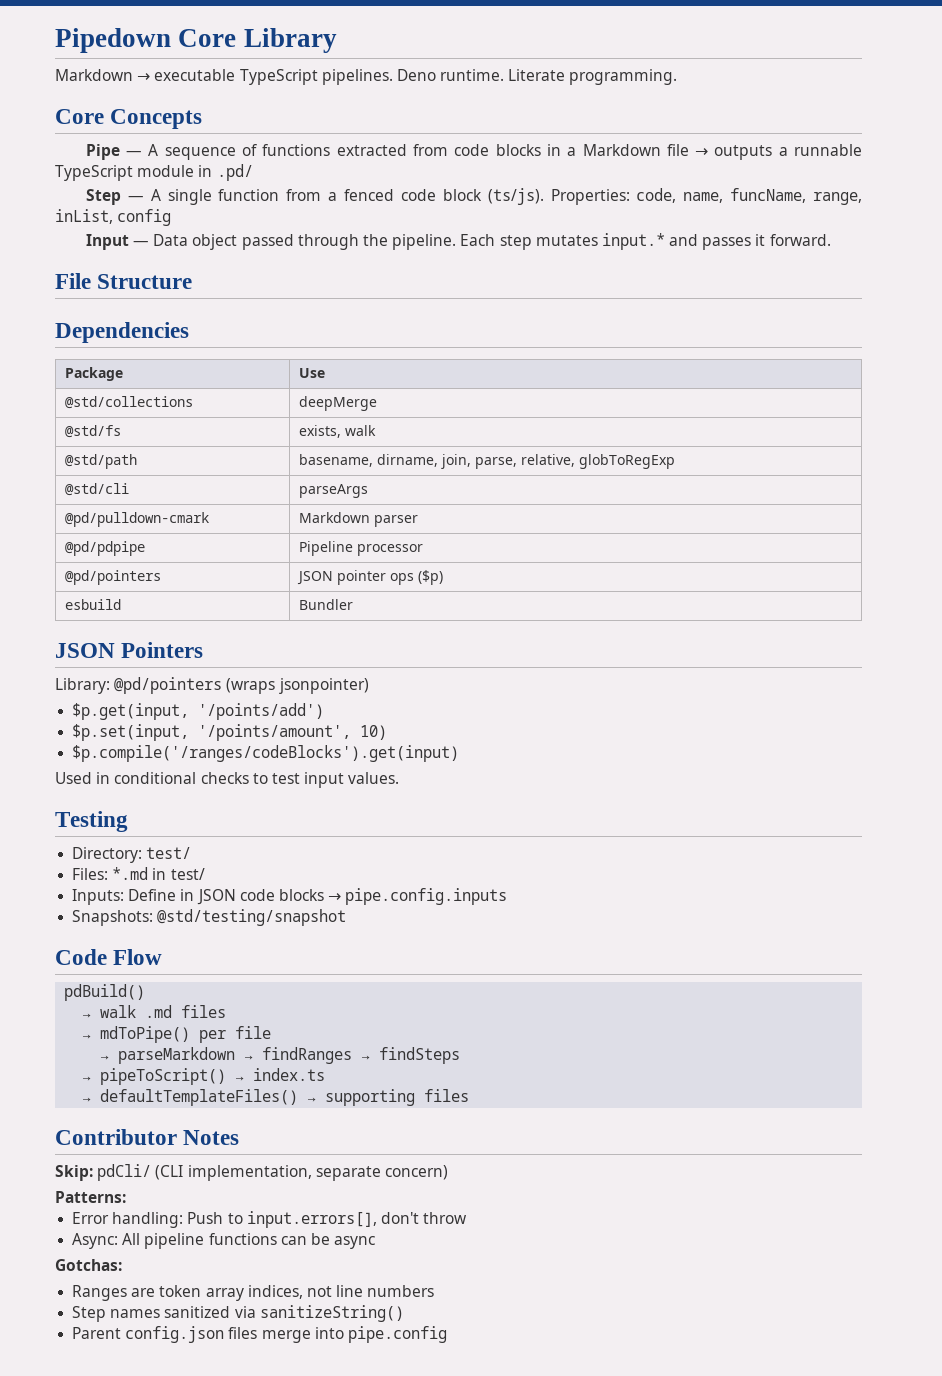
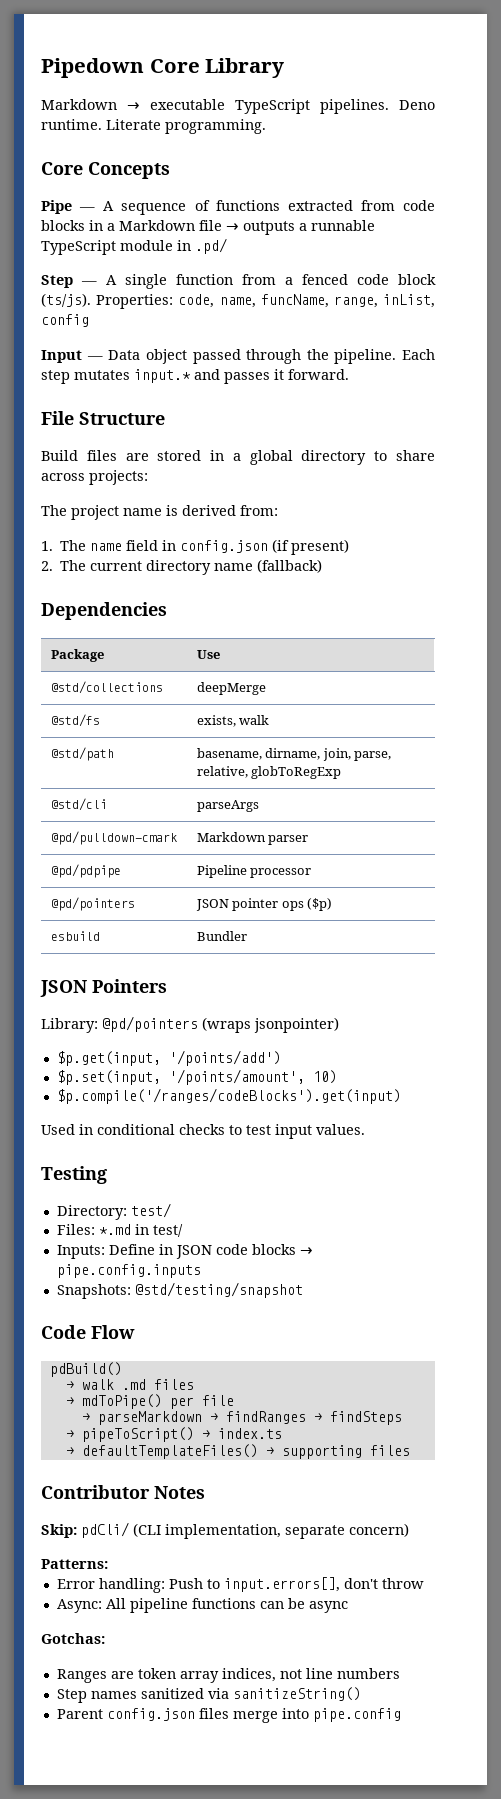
(193, 281) none -> [41,450,435,465] [41,470,148,485] [41,505,278,520] [41,539,350,555] [41,559,323,575] // Build files are stored in a global directory to share across projects: // The project name is derived from: // 1. The name field in config.json (if present) // 2. The current directory name (fallback)

